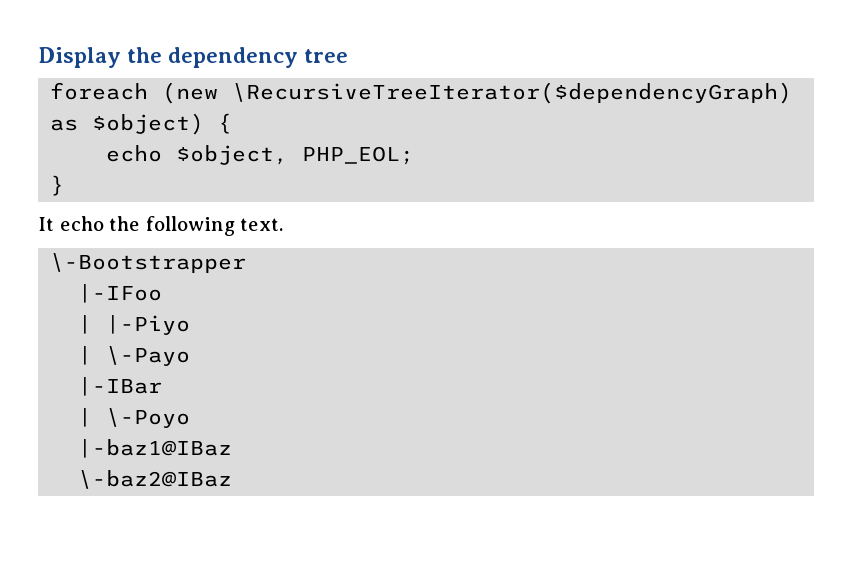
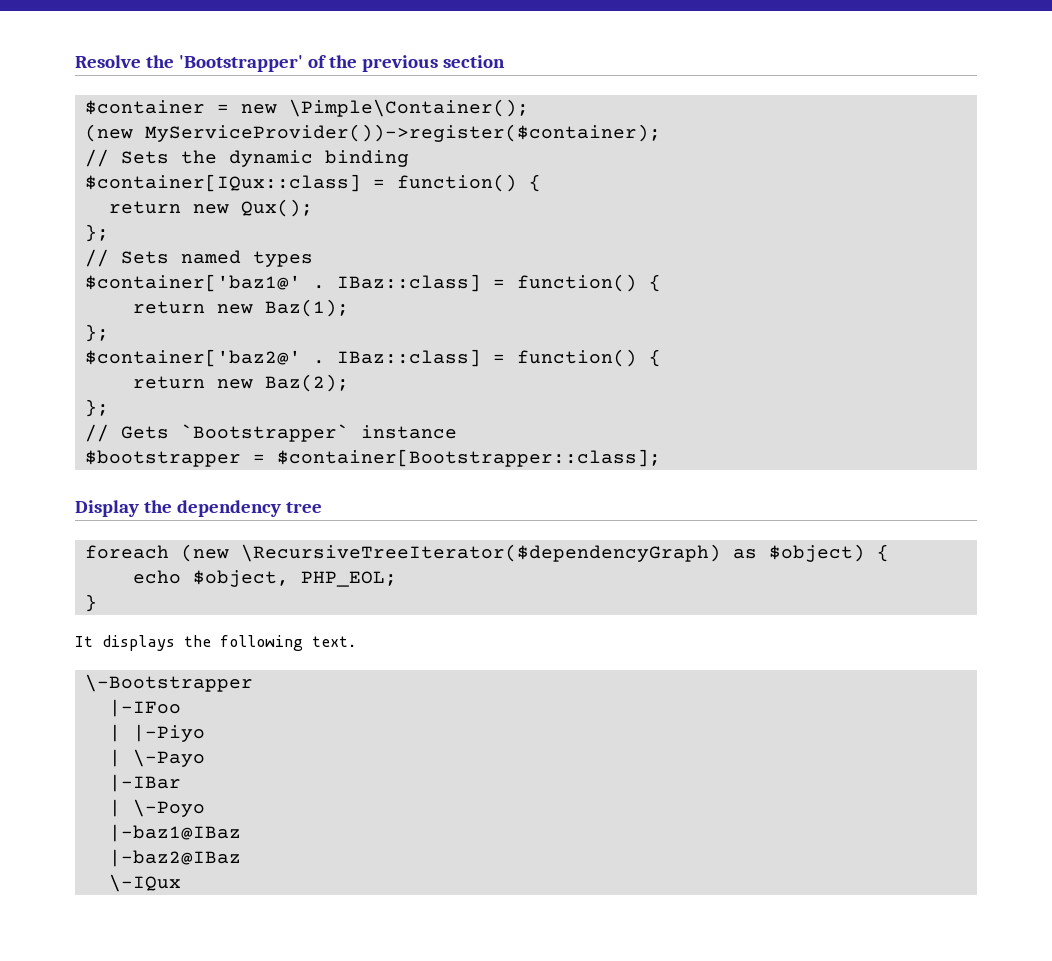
(38, 57) none -> [75,55,505,72] [84,99,529,117] [84,124,661,142] [84,149,409,167] [84,174,541,192] [108,199,313,217] [84,224,109,242] [84,249,313,267] [84,274,661,292] [132,299,349,317] [84,324,109,342] [84,349,661,367] [132,374,349,392] [84,399,109,417] [84,424,457,442] [84,449,661,467] Resolve the 'Bootstrapper' of the previous section // $container = new \Pimple\Container(); // (new MyServiceProvider())->register($container); // // Sets the dynamic binding // $container[IQux::class] = function() { // return new Qux(); // }; // // Sets named types // $container['baz1@' . IBaz::class] = function() { // return new Baz(1); // }; // $container['baz2@' . IBaz::class] = function() { // return new Baz(2); // }; // // Gets `Bootstrapper` instance // $bootstrapper = $container[Bootstrapper::class]; //
[59,216,104,231] echo -> [102,635,175,651] displays
[78,470,233,489] \-baz2@IBaz -> [108,849,241,867] [108,874,181,892] |-baz2@IBaz // \-IQux

